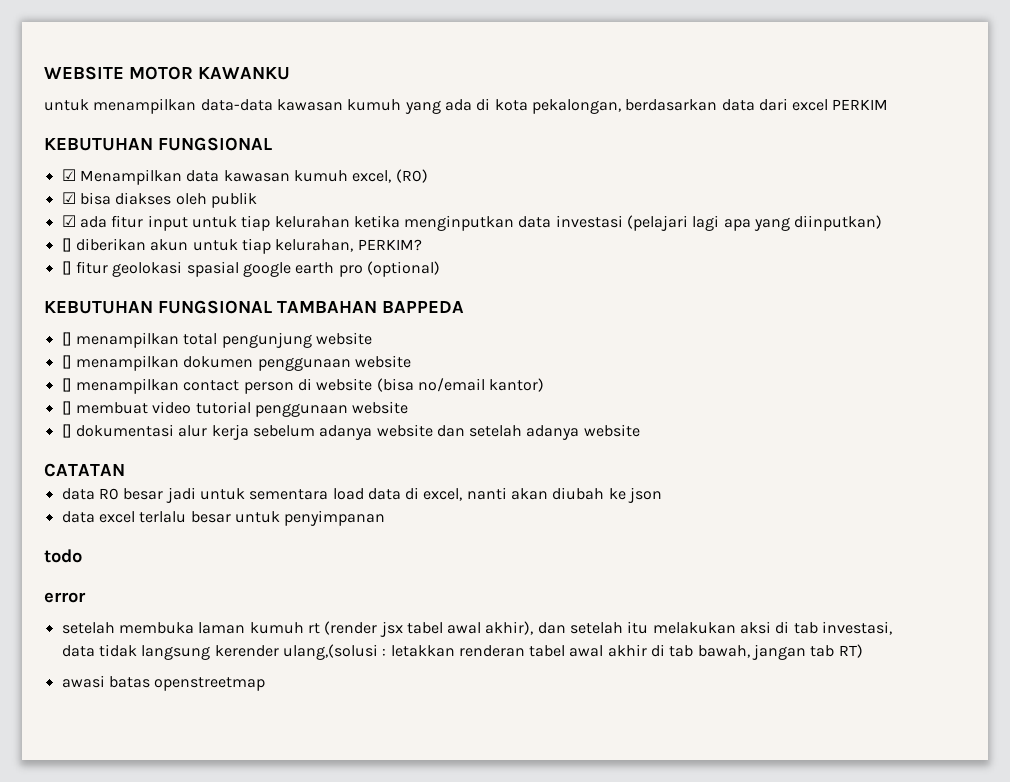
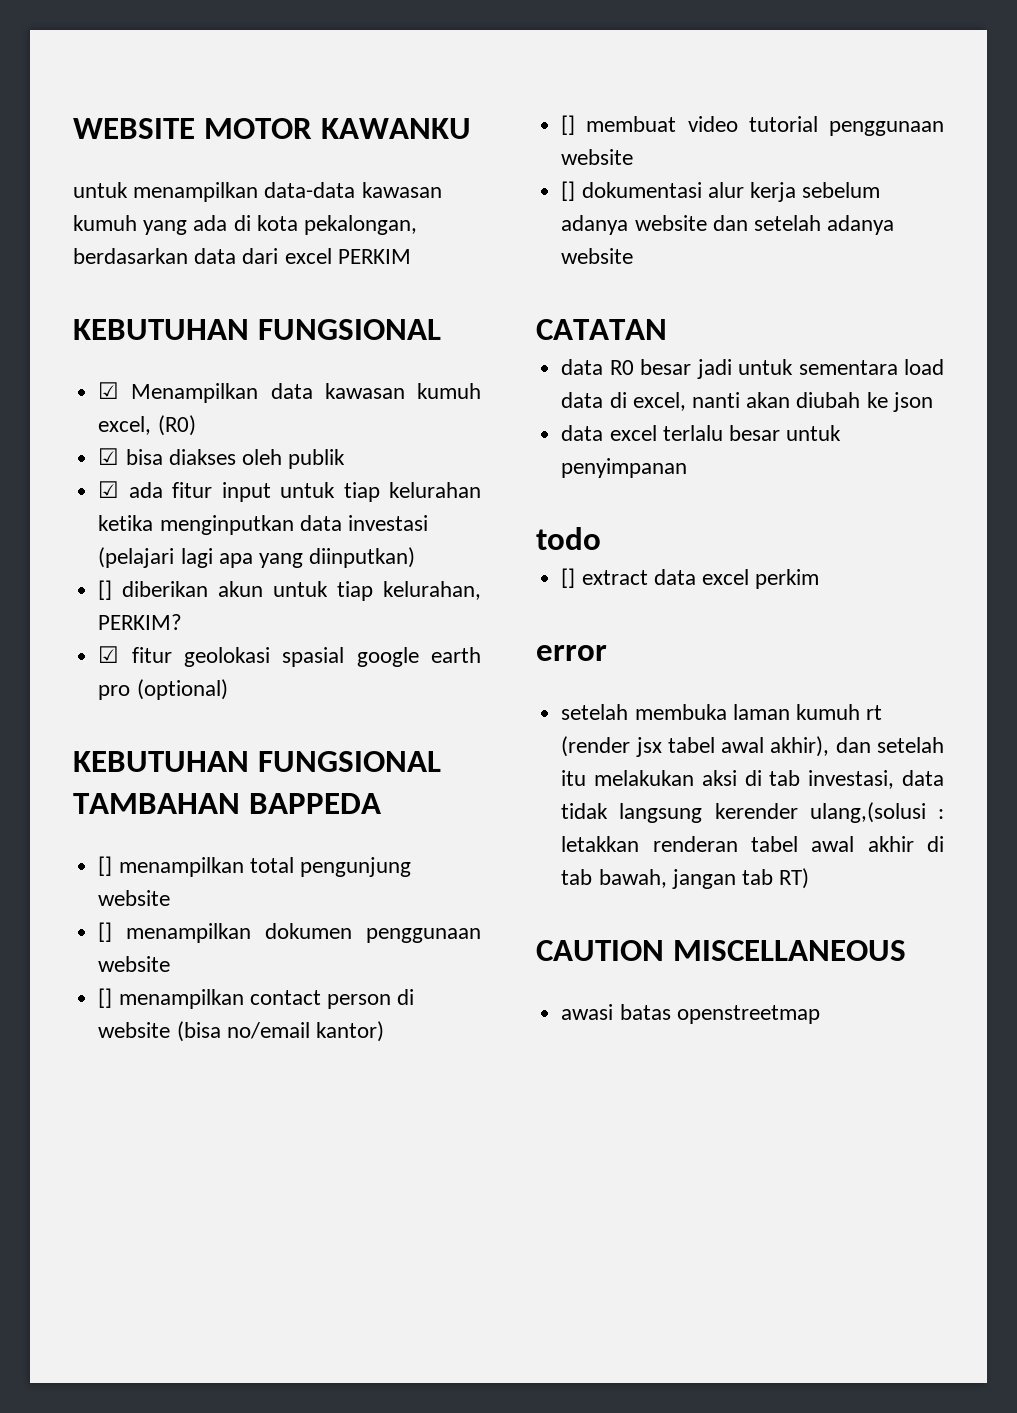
[61,261,72,275] [] -> [98,646,120,663] ☑
(82, 556) none -> [561,568,820,589] // [] extract data excel perkim
(863, 651) none -> [536,940,906,961] // CAUTION MISCELLANEOUS

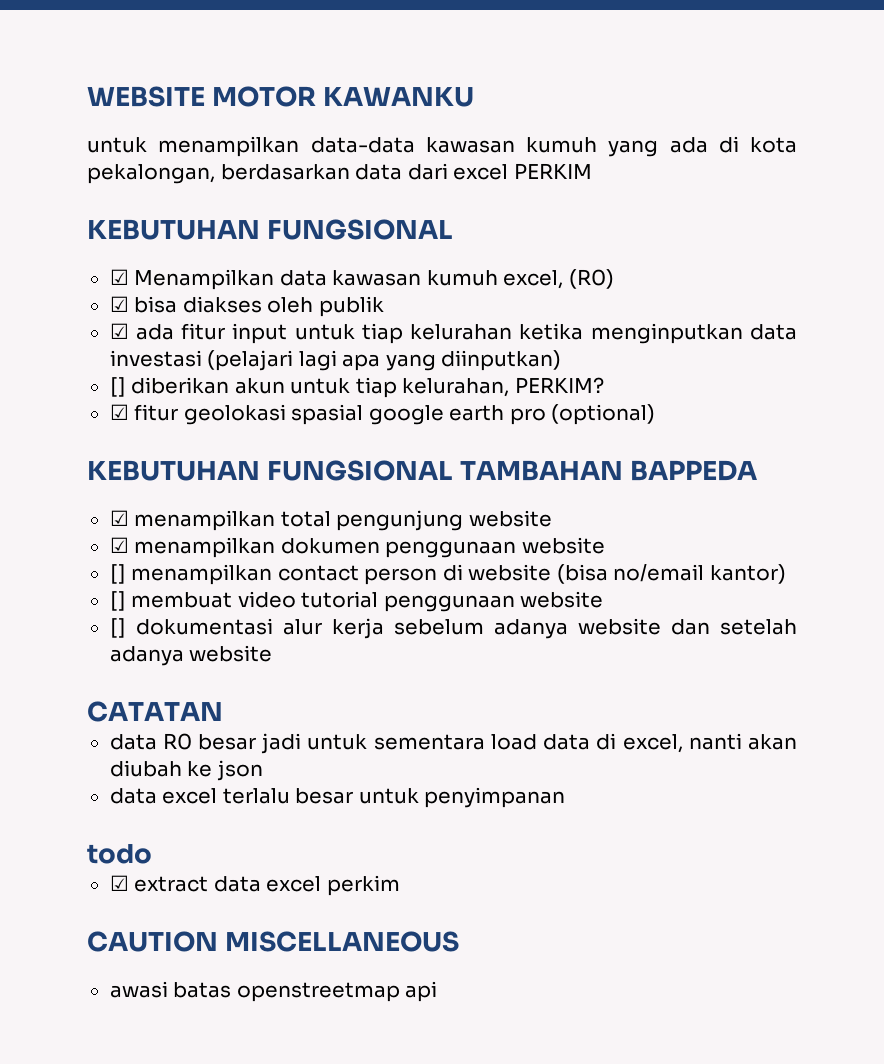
[98,856,113,876] [] -> [109,510,129,526] ☑
[98,922,113,942] [] -> [109,537,129,553] ☑
[561,568,576,588] [] -> [109,875,129,891] ☑
[536,645,607,661] [561,704,883,720] [561,736,944,757] [561,770,944,789] [561,802,944,823] [561,836,944,852] [561,868,810,889] // error // setelah membuka laman kumuh rt (render jsx tabel awal akhir), dan setelah itu melakukan aksi di tab investasi, data tidak langsung kerender ulang,(solusi : letakkan renderan tabel awal akhir di tab bawah, jangan tab RT) -> (400, 885) none
(820, 1014) none -> [405,981,438,1002] api

